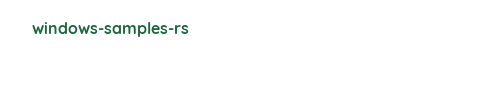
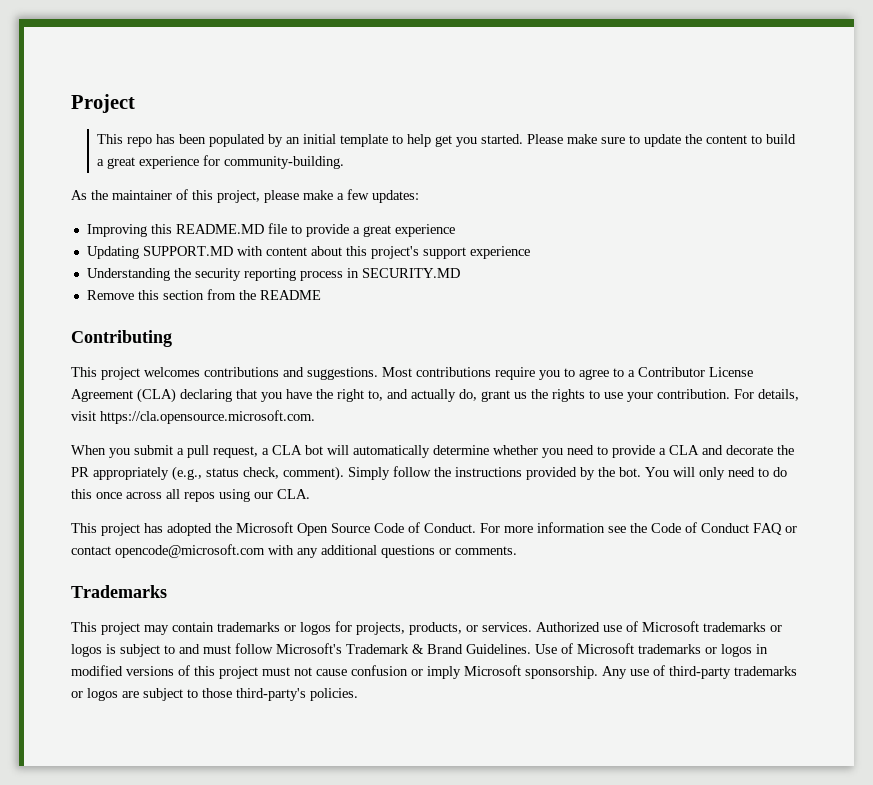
[32,22,189,37] windows-samples-rs -> [71,94,135,113] [96,134,796,147] [96,155,344,169] [71,189,419,203] [86,223,455,237] [86,246,530,259] [86,268,460,281] [86,289,321,300] [71,330,172,347] [71,367,753,380] [71,388,799,403] [71,410,315,424] [71,445,794,458] [71,466,787,481] [71,489,310,502] [71,522,797,536] [71,544,517,558] [71,585,167,598] [71,621,782,635] [71,643,768,657] [71,665,797,679] [71,688,358,701] Project // This repo has been populated by an initial template to help get you started. Please make sure to update the content to build a great experience for community-building. // As the maintainer of this project, please make a few updates: // Improving this README.MD file to provide a great experience // Updating SUPPORT.MD with content about this project's support experience // Understanding the security reporting process in SECURITY.MD // Remove this section from the README // Contributing // This project welcomes contributions and suggestions. Most contributions require you to agree to a Contributor License Agreement (CLA) declaring that you have the right to, and actually do, grant us the rights to use your contribution. For details, visit https://cla.opensource.microsoft.com. // When you submit a pull request, a CLA bot will automatically determine whether you need to provide a CLA and decorate the PR appropriately (e.g., status check, comment). Simply follow the instructions provided by the bot. You will only need to do this once across all repos using our CLA. // This project has adopted the Microsoft Open Source Code of Conduct. For more information see the Code of Conduct FAQ or contact opencode@microsoft.com with any additional questions or comments. // Trademarks // This project may contain trademarks or logos for projects, products, or services. Authorized use of Microsoft trademarks or logos is subject to and must follow Microsoft's Trademark & Brand Guidelines. Use of Microsoft trademarks or logos in modified versions of this project must not cause confusion or imply Microsoft sponsorship. Any use of third-party trademarks or logos are subject to those third-party's policies.

